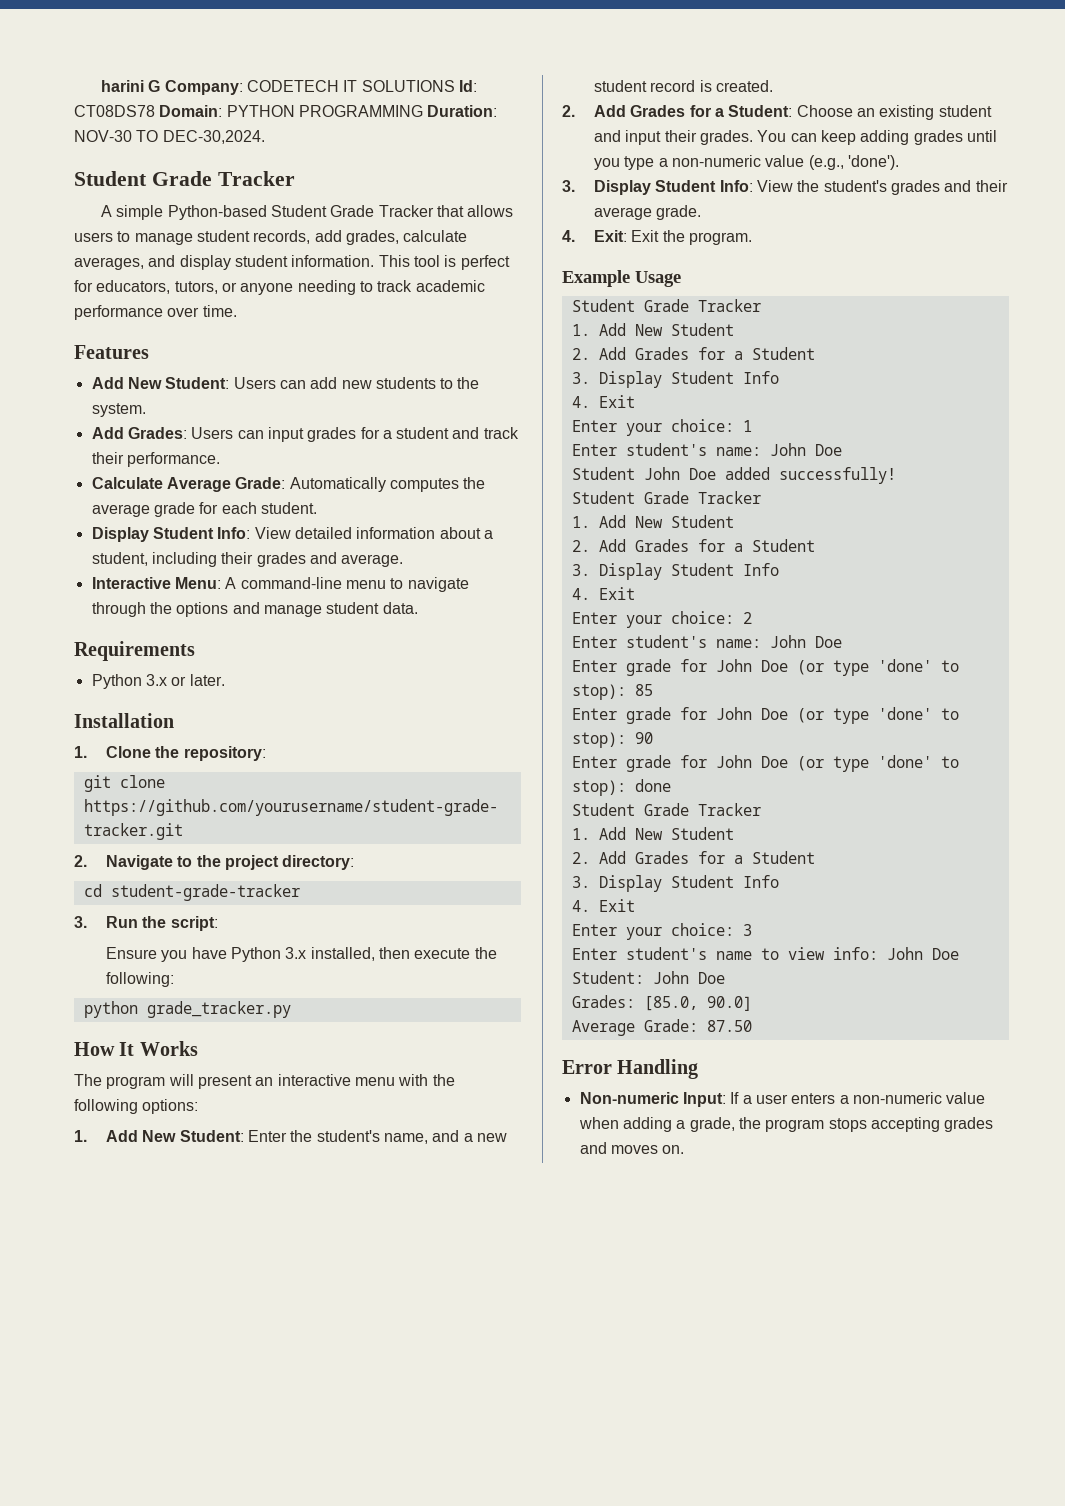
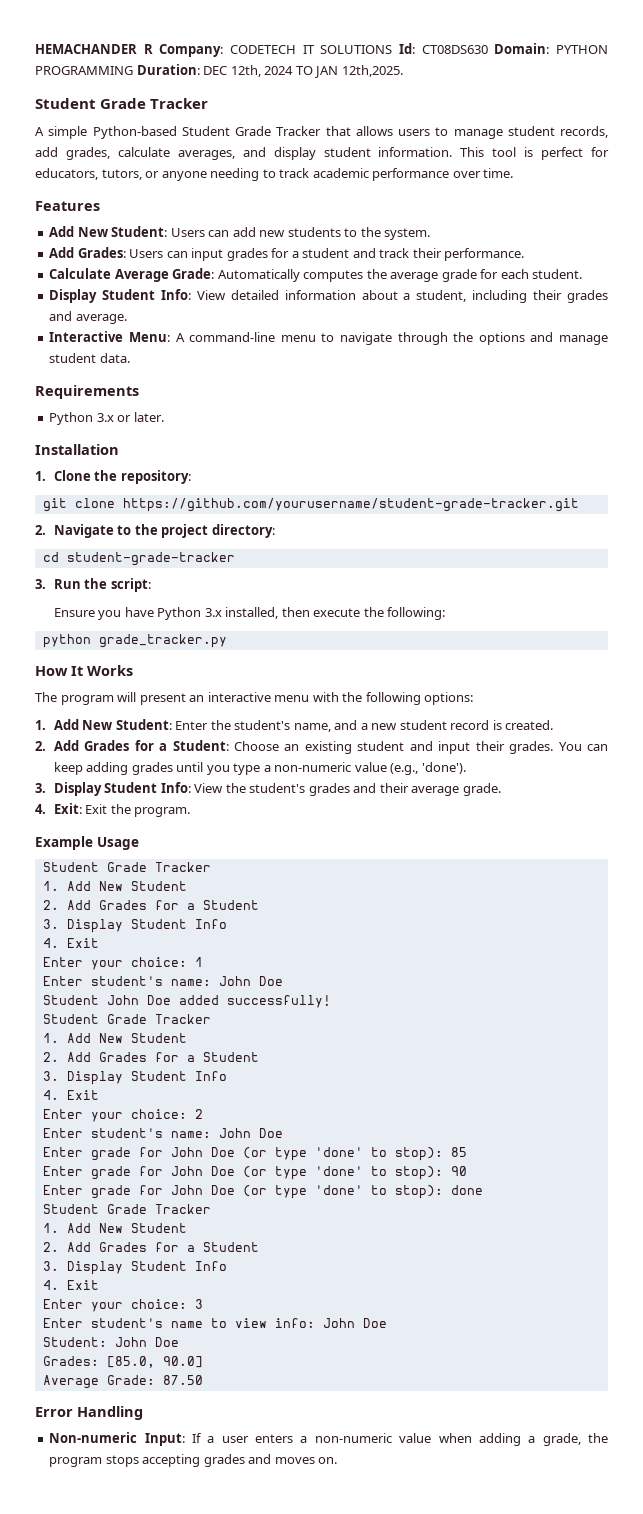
[101,80,161,92] harini G -> [35,44,153,54] HEMACHANDER R
[74,105,155,117] CT08DS78 -> [421,45,488,54] CT08DS630
[74,130,265,144] NOV-30 TO DEC-30,2024. -> [203,65,403,78] DEC 12th, 2024 TO JAN 12th,2025.

